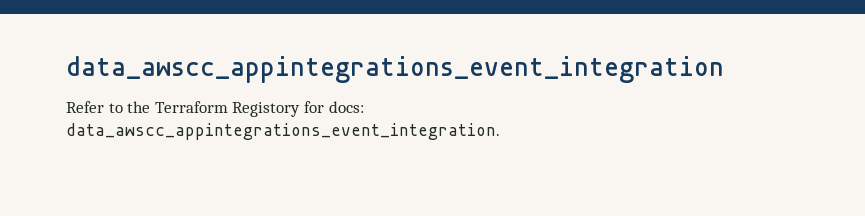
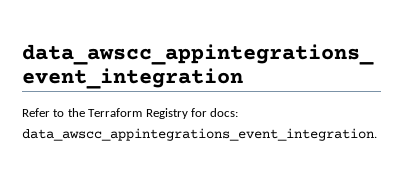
[232,102,301,117] Registory -> [145,108,188,119] Registry

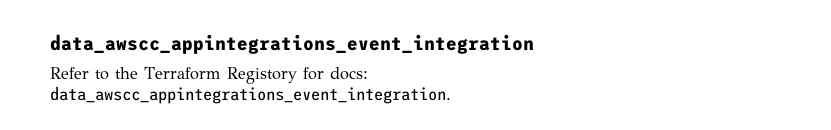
[145,108,188,119] Registry -> [226,67,297,84] Registory

